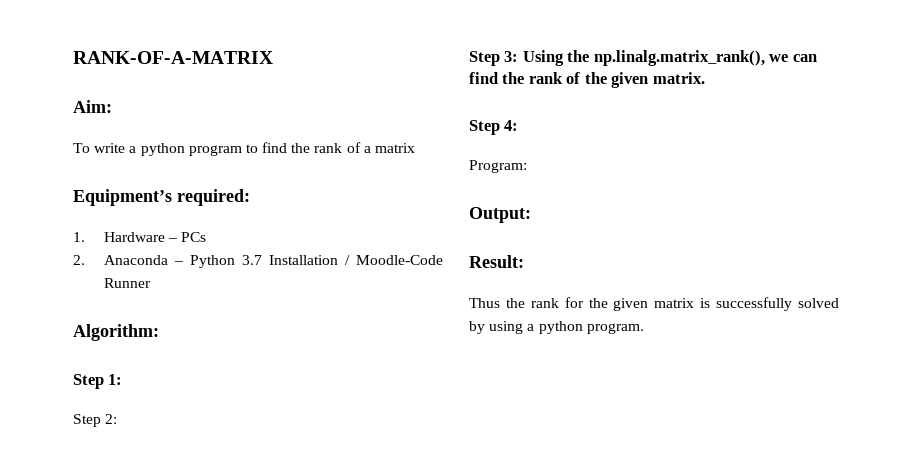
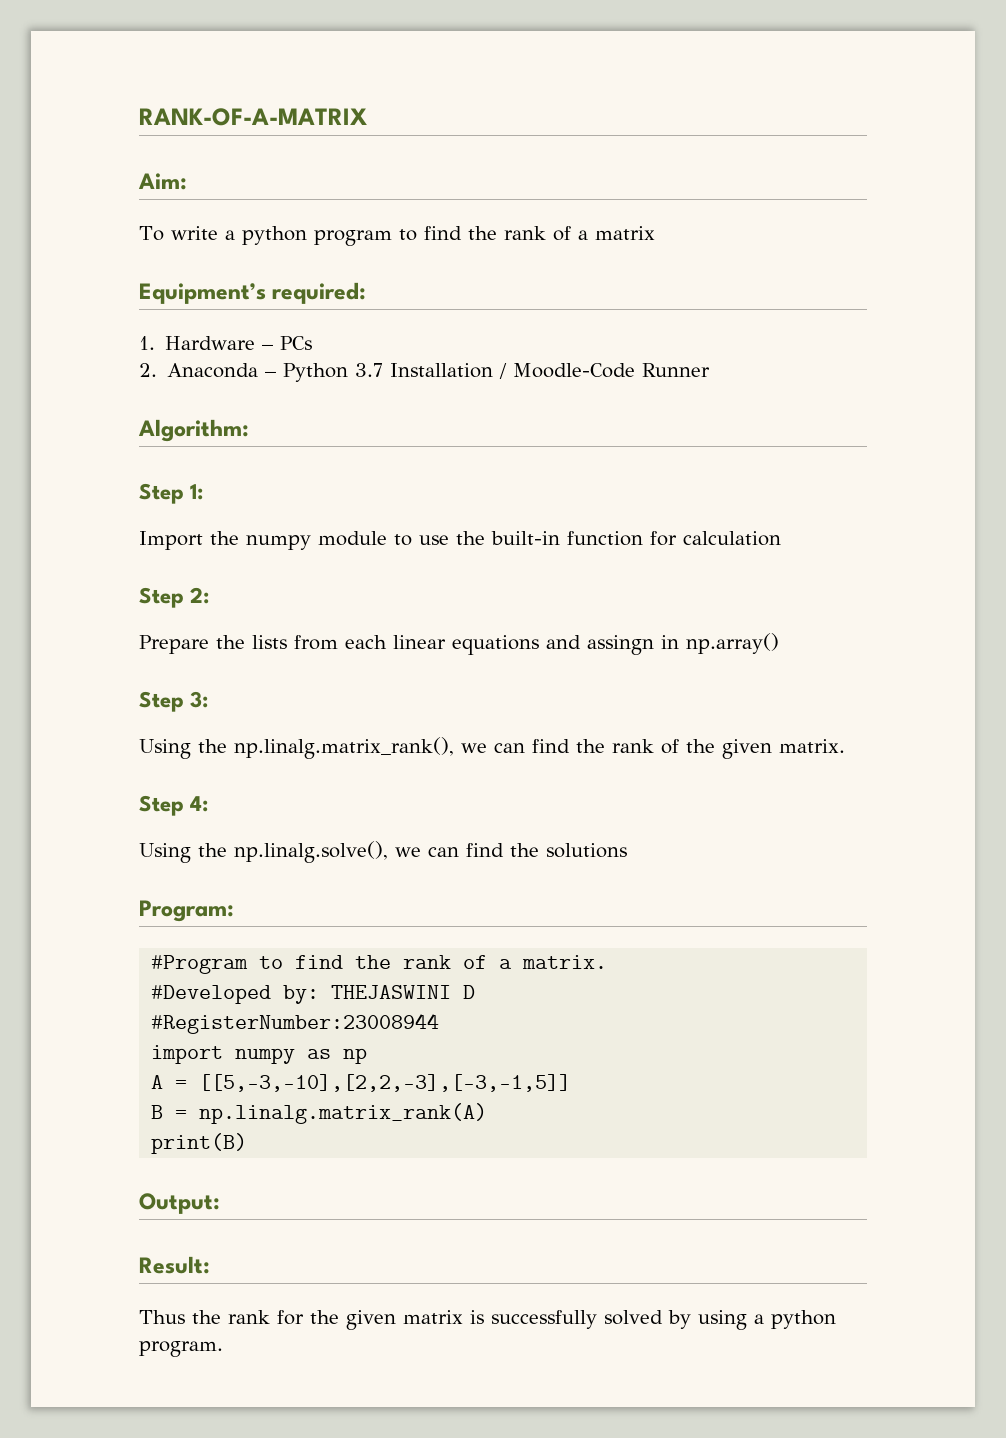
[73,414,118,427] Step 2: -> [139,531,781,550] [139,587,210,608] [139,633,779,655] Import the numpy module to use the built-in function for calculation // Step 2: // Prepare the lists from each linear equations and assingn in np.array()
(519, 56) none -> (209, 699) //
[469,160,527,173] Program: -> [139,841,627,863] [139,900,234,922] [151,955,608,974] [151,985,476,1004] [151,1013,440,1034] [151,1045,368,1064] [151,1074,572,1092] [151,1103,488,1124] [151,1133,248,1154] Using the np.linalg.solve(), we can find the solutions // Program: // #Program to find the rank of a matrix. // #Developed by: THEJASWINI D // #RegisterNumber:23008944 // import numpy as np // A = [[5,-3,-10],[2,2,-3],[-3,-1,5]] // B = np.linalg.matrix_rank(A) // print(B)

